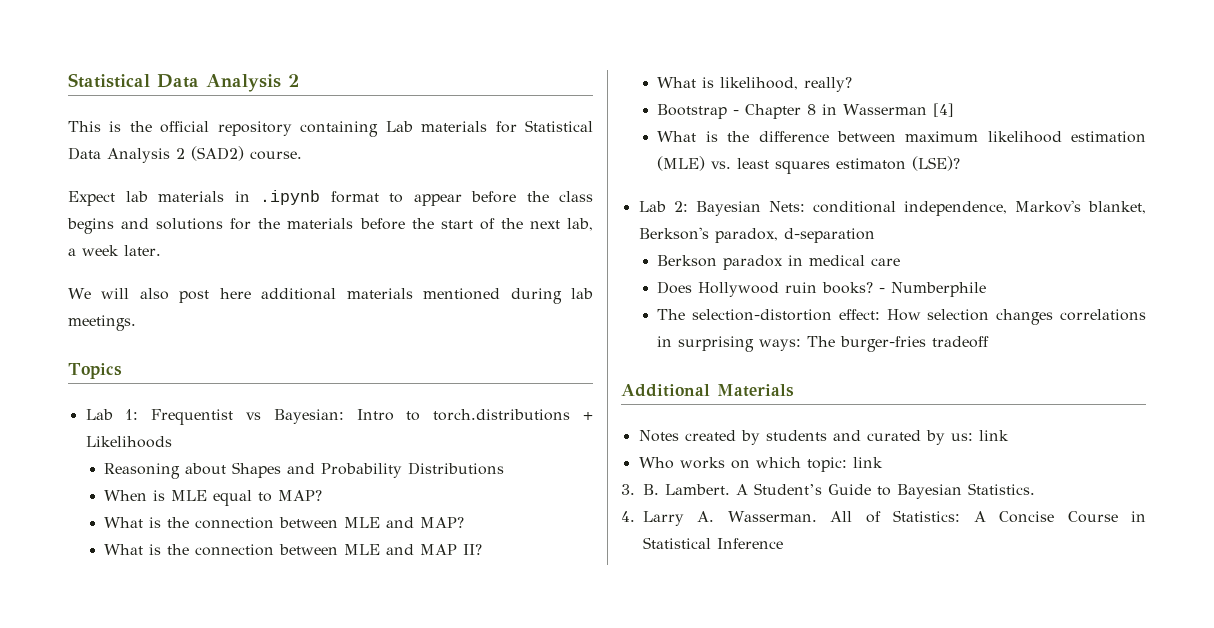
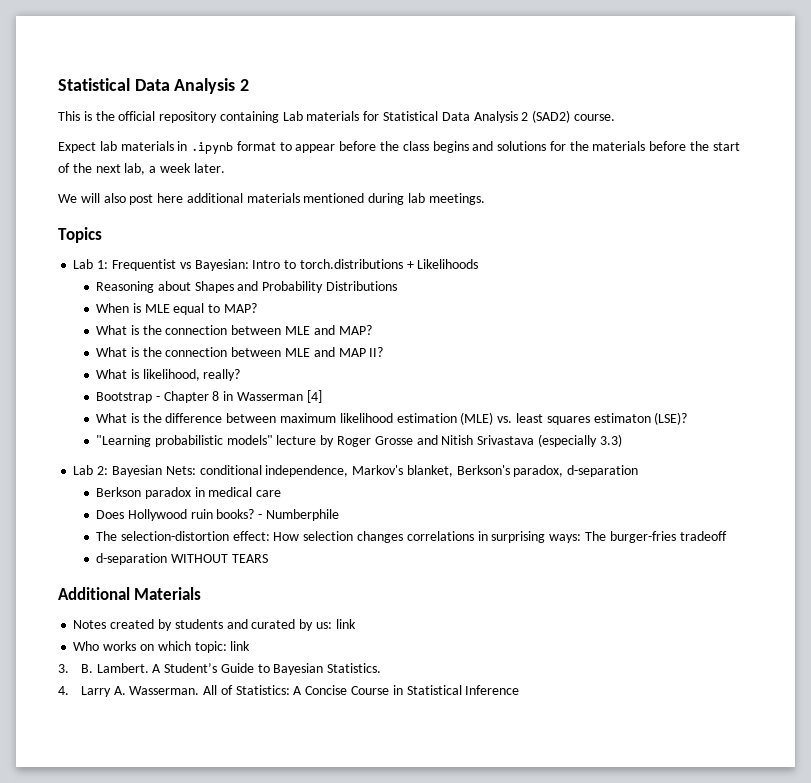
(961, 163) none -> [96,434,622,447] // "Learning probabilistic models" lecture by Roger Grosse and Nitish Srivastava (especially 3.3)
(990, 342) none -> [96,553,268,565] // d-separation WITHOUT TEARS

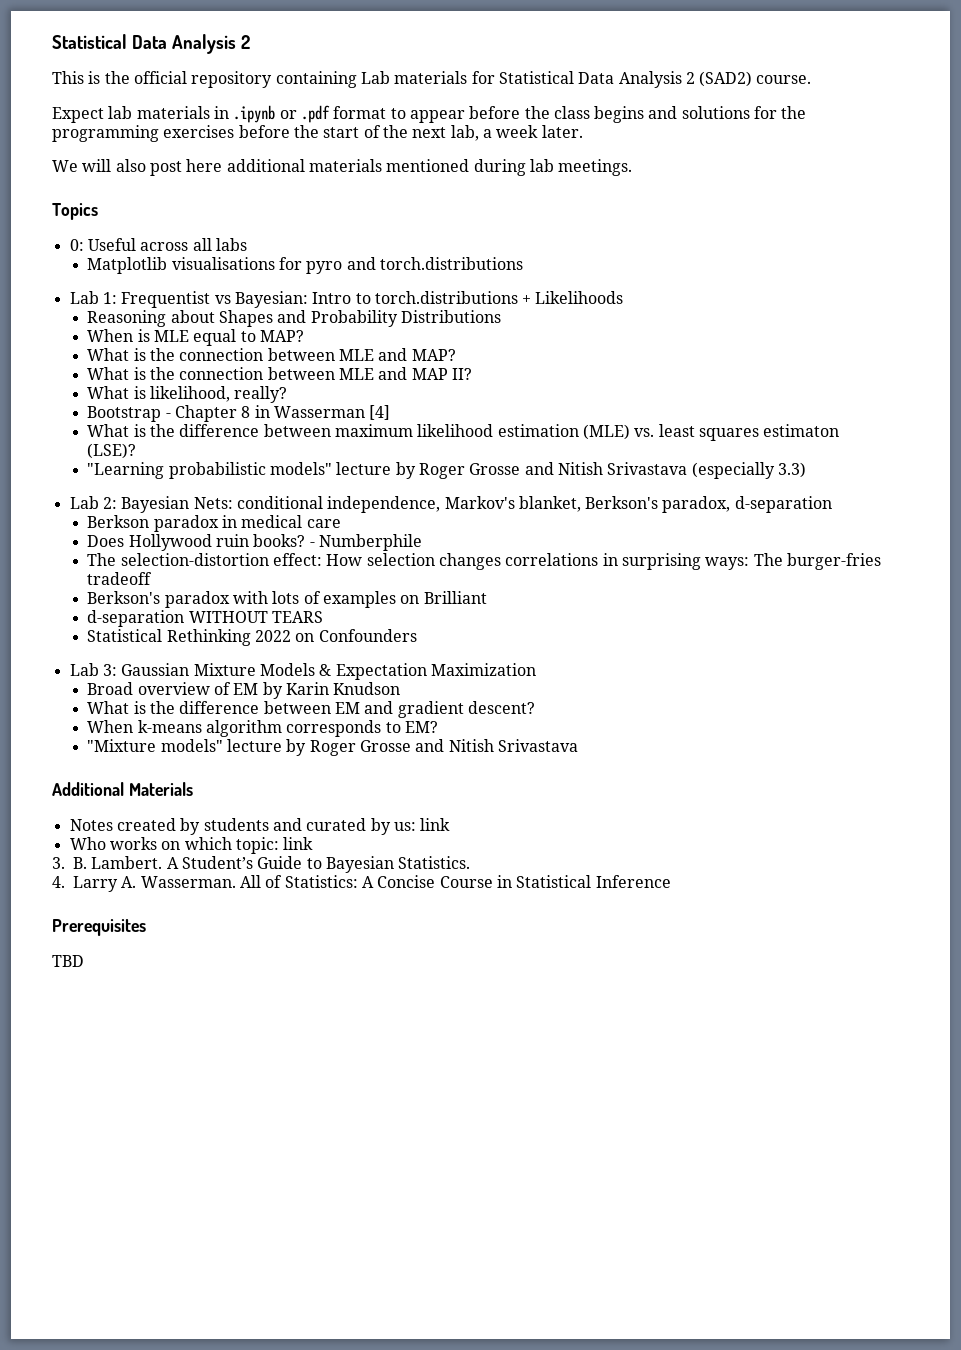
(234, 148) none -> [279,105,330,123] or .pdf
[592,141,646,151] materials -> [52,125,235,142] programming exercises
(102, 235) none -> [69,238,247,251] [87,257,523,274] // 0: Useful across all labs // Matplotlib visualisations for pyro and torch.distributions
[96,553,268,565] d-separation WITHOUT TEARS -> [87,591,487,608] [87,610,323,627] [87,629,417,646] [69,663,536,680] [87,682,401,699] [87,701,535,718] [87,720,438,737] [87,739,578,756] Berkson's paradox with lots of examples on Brilliant // d-separation WITHOUT TEARS // Statistical Rethinking 2022 on Confounders // Lab 3: Gaussian Mixture Models & Expectation Maximization // Broad overview of EM by Karin Knudson // What is the difference between EM and gradient descent? // When k-means algorithm corresponds to EM? // "Mixture models" lecture by Roger Grosse and Nitish Srivastava
(520, 690) none -> [52,919,146,936] [52,955,84,967] // Prerequisites // TBD

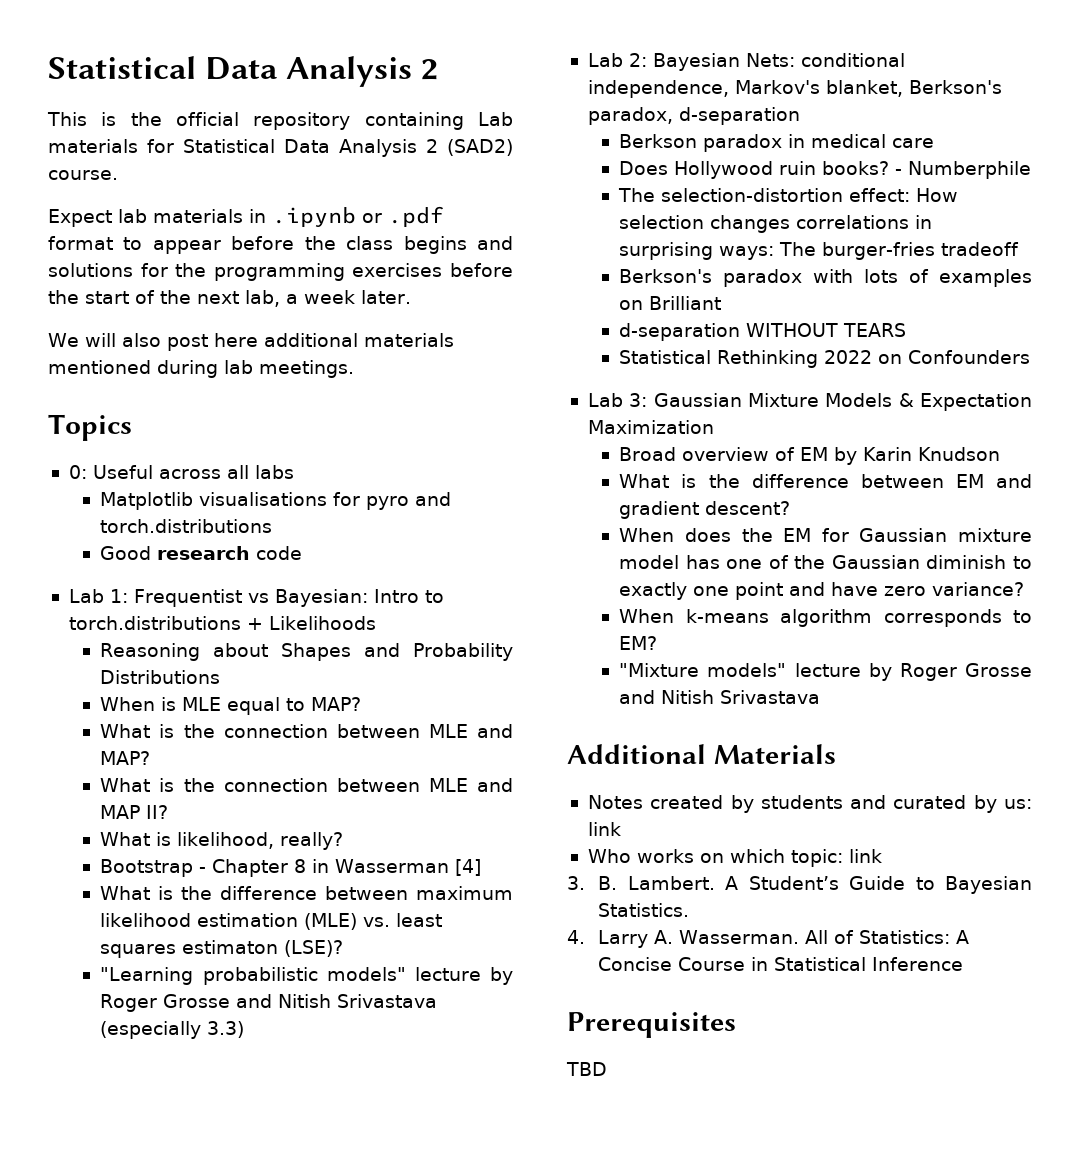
(523, 263) none -> [100,546,303,560] // Good research code
(535, 707) none -> [619,528,1032,542] [619,555,1032,569] [619,582,1025,600] // When does the EM for Gaussian mixture model has one of the Gaussian diminish to exactly one point and have zero variance?

